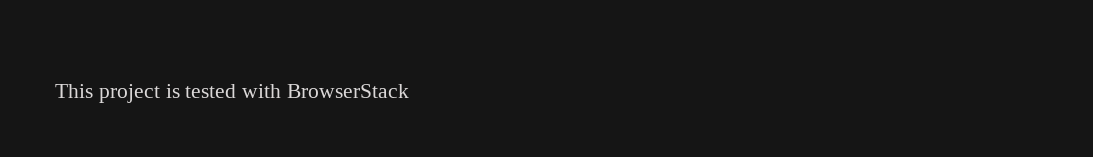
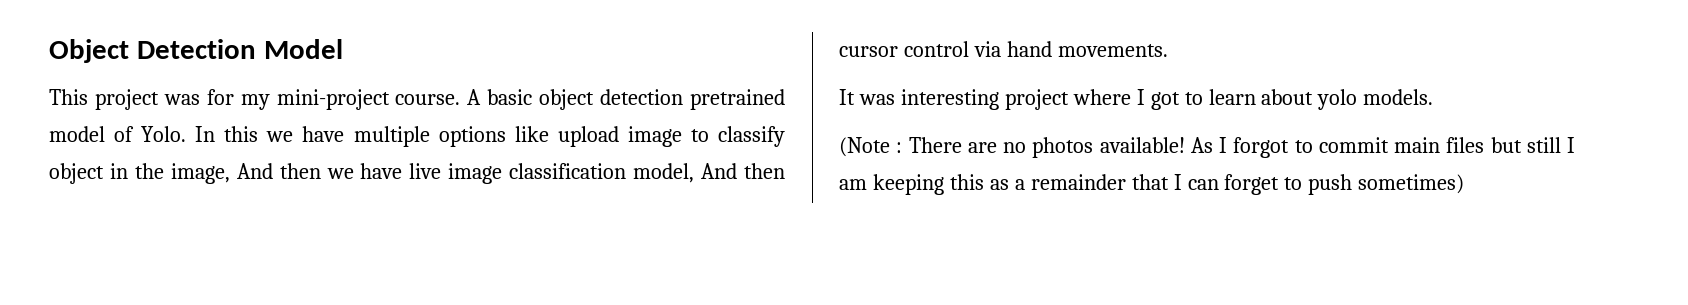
[55,84,410,103] This project is tested with BrowserStack -> [49,39,343,63] [49,89,785,110] [49,126,786,147] [49,163,785,184] [839,41,1168,57] [839,89,1434,110] [839,137,1575,158] [839,174,1465,195] Object Detection Model // This project was for my mini-project course. A basic object detection pretrained model of Yolo. In this we have multiple options like upload image to classify object in the image, And then we have live image classification model, And then cursor control via hand movements. // It was interesting project where I got to learn about yolo models. // (Note : There are no photos available! As I forgot to commit main files but still I am keeping this as a remainder that I can forget to push sometimes)

